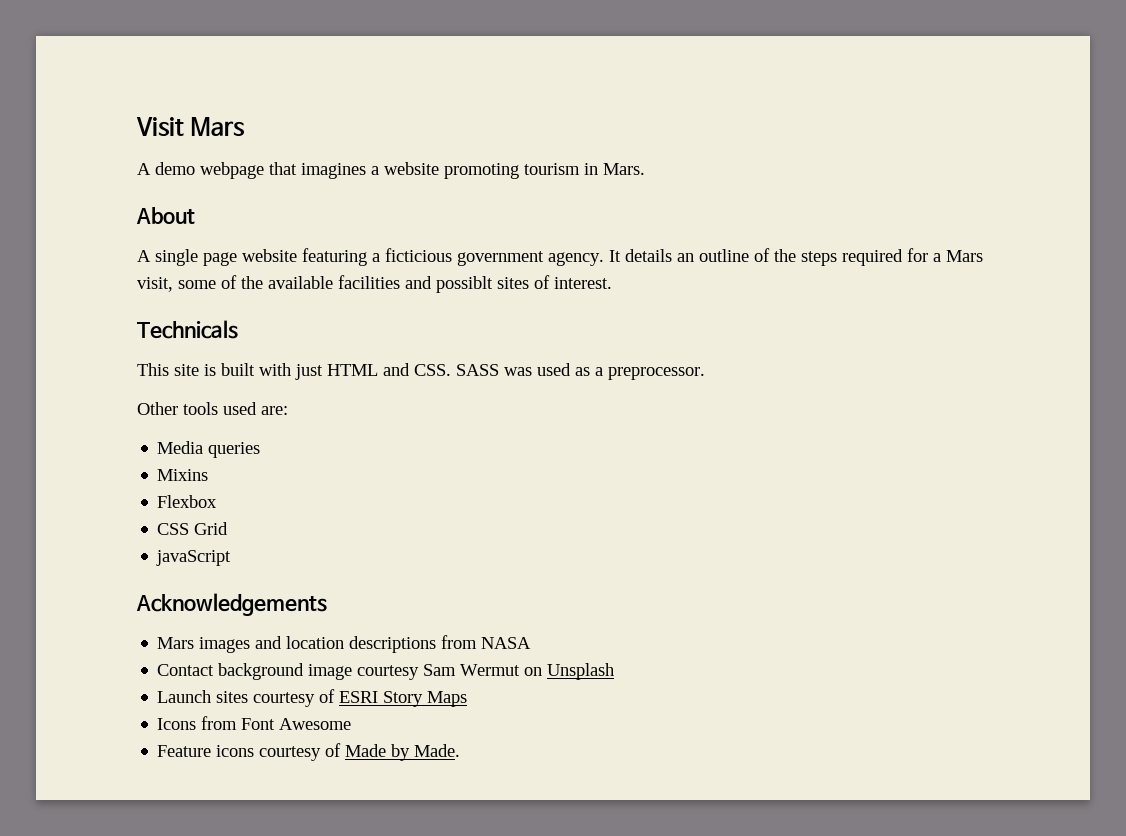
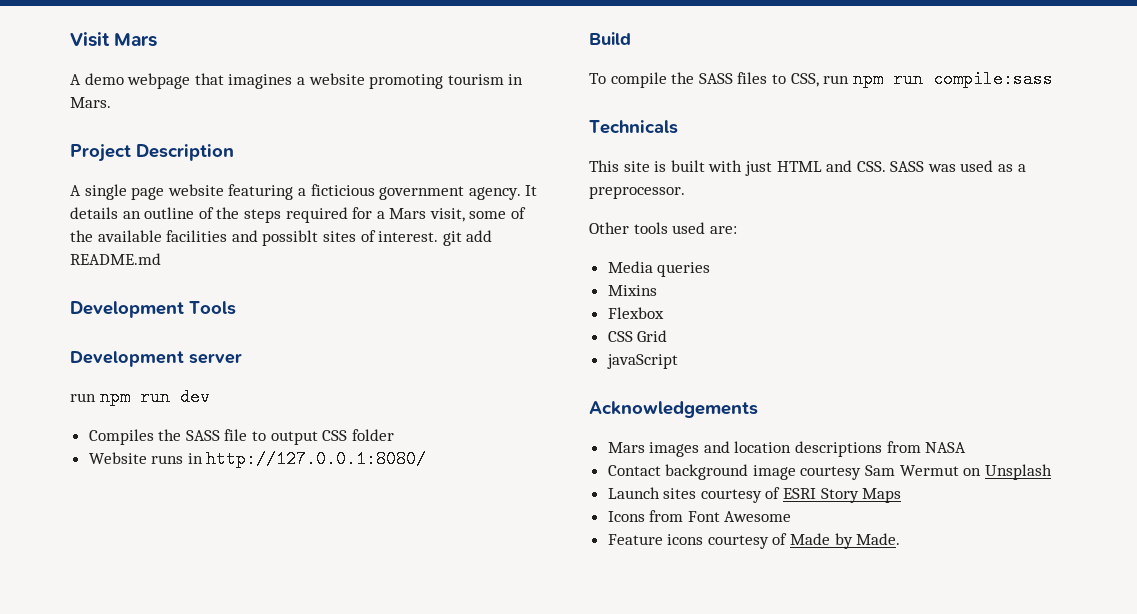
[136,207,195,224] About -> [70,144,234,162] Project Description
(612, 283) none -> [442,230,493,246] [70,253,161,265] [70,301,236,318] [70,351,242,367] [70,388,210,406] [88,429,394,445] [88,450,427,468] [589,32,631,45] [589,70,1053,88] git add README.md // Development Tools // Development server // run npm run dev // Compiles the SASS file to output CSS folder // Website runs in http://127.0.0.1:8080/ // Build // To compile the SASS files to CSS, run npm run compile:sass

